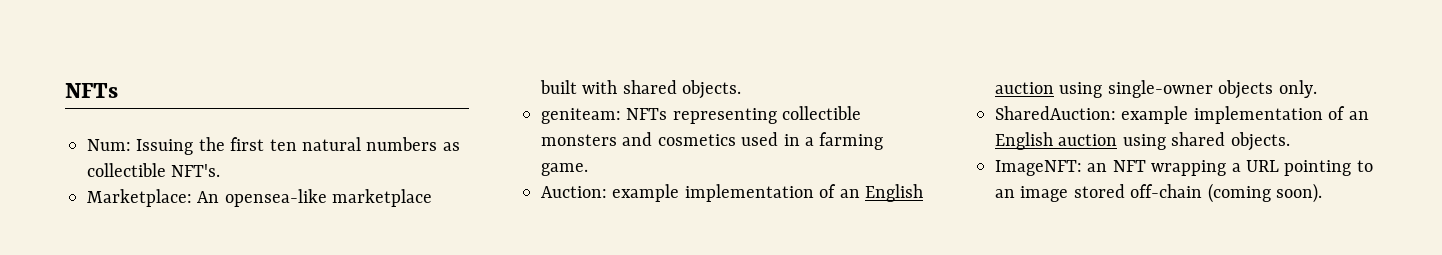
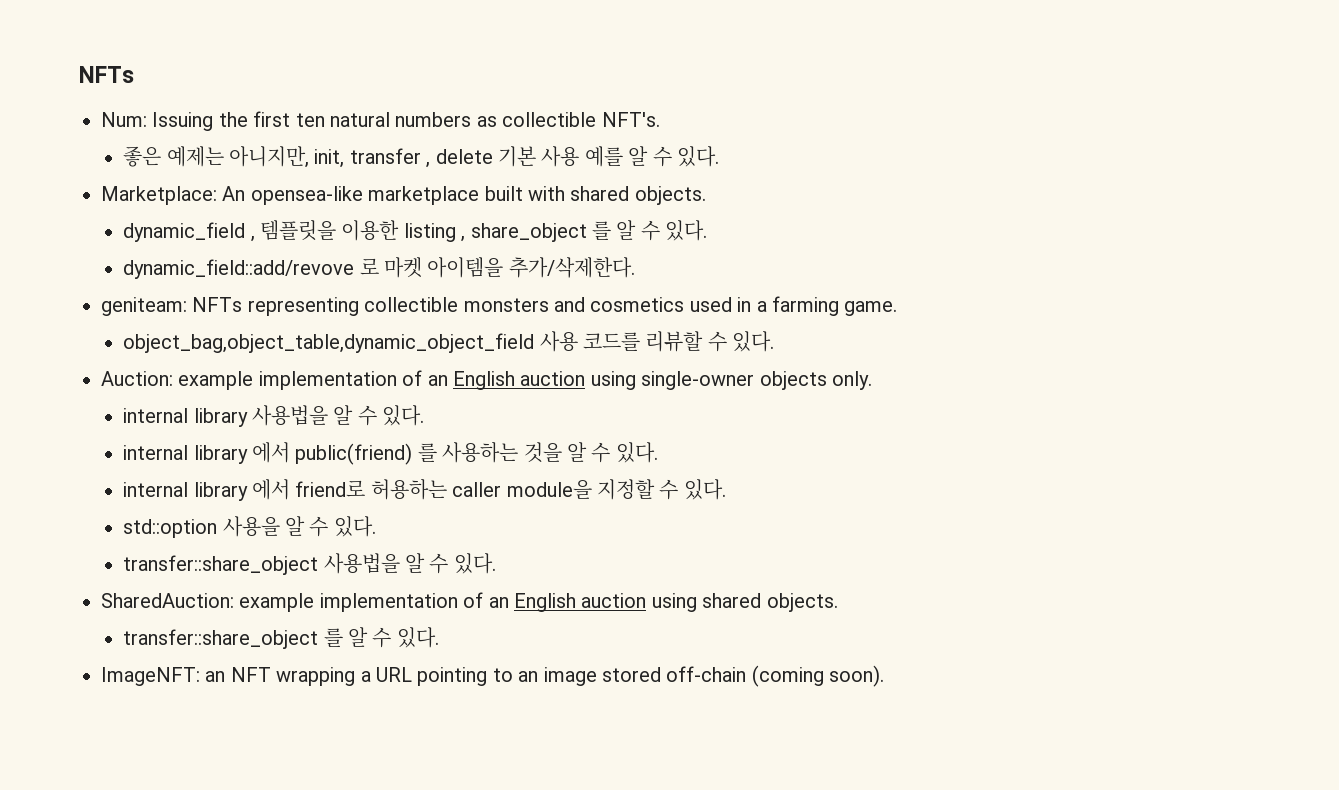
(221, 170) none -> [123,146,719,168] // 좋은 예제는 아니지만, init, transfer , delete 기본 사용 예를 알 수 있다.
(742, 89) none -> [123,220,708,242] [123,257,635,279] // dynamic_field , 템플릿을 이용한 listing , share_object 를 알 수 있다. // dynamic_field::add/revove 로 마켓 아이템을 추가/삭제한다.
(588, 169) none -> [123,331,775,353] // object_bag,object_table,dynamic_object_field 사용 코드를 리뷰할 수 있다.
(1317, 89) none -> [123,405,425,427] [123,442,658,465] [123,479,726,501] [123,516,376,538] [123,553,496,575] // internal library 사용법을 알 수 있다. // internal library 에서 public(friend) 를 사용하는 것을 알 수 있다. // internal library 에서 friend로 허용하는 caller module을 지정할 수 있다. // std::option 사용을 알 수 있다. // transfer::share_object 사용법을 알 수 있다.
(1290, 141) none -> [123,627,439,649] // transfer::share_object 를 알 수 있다.

